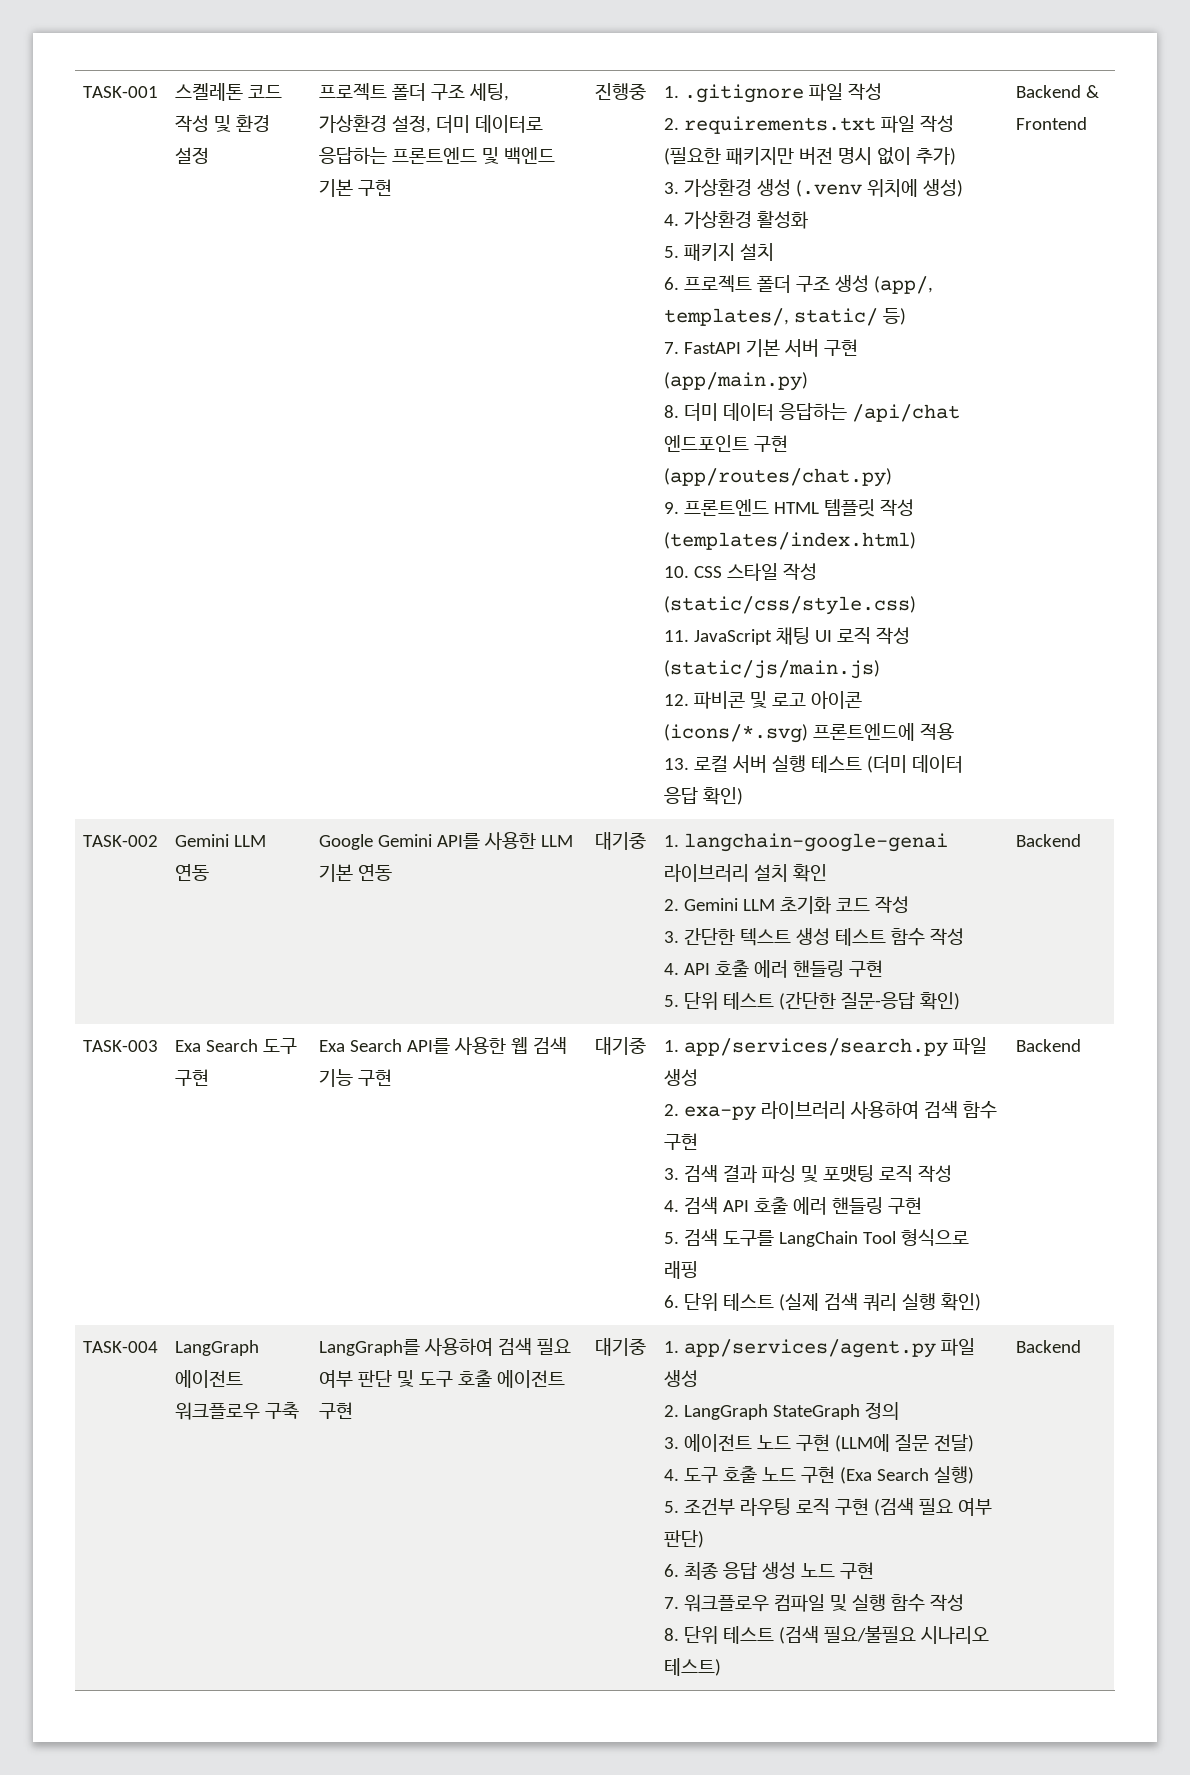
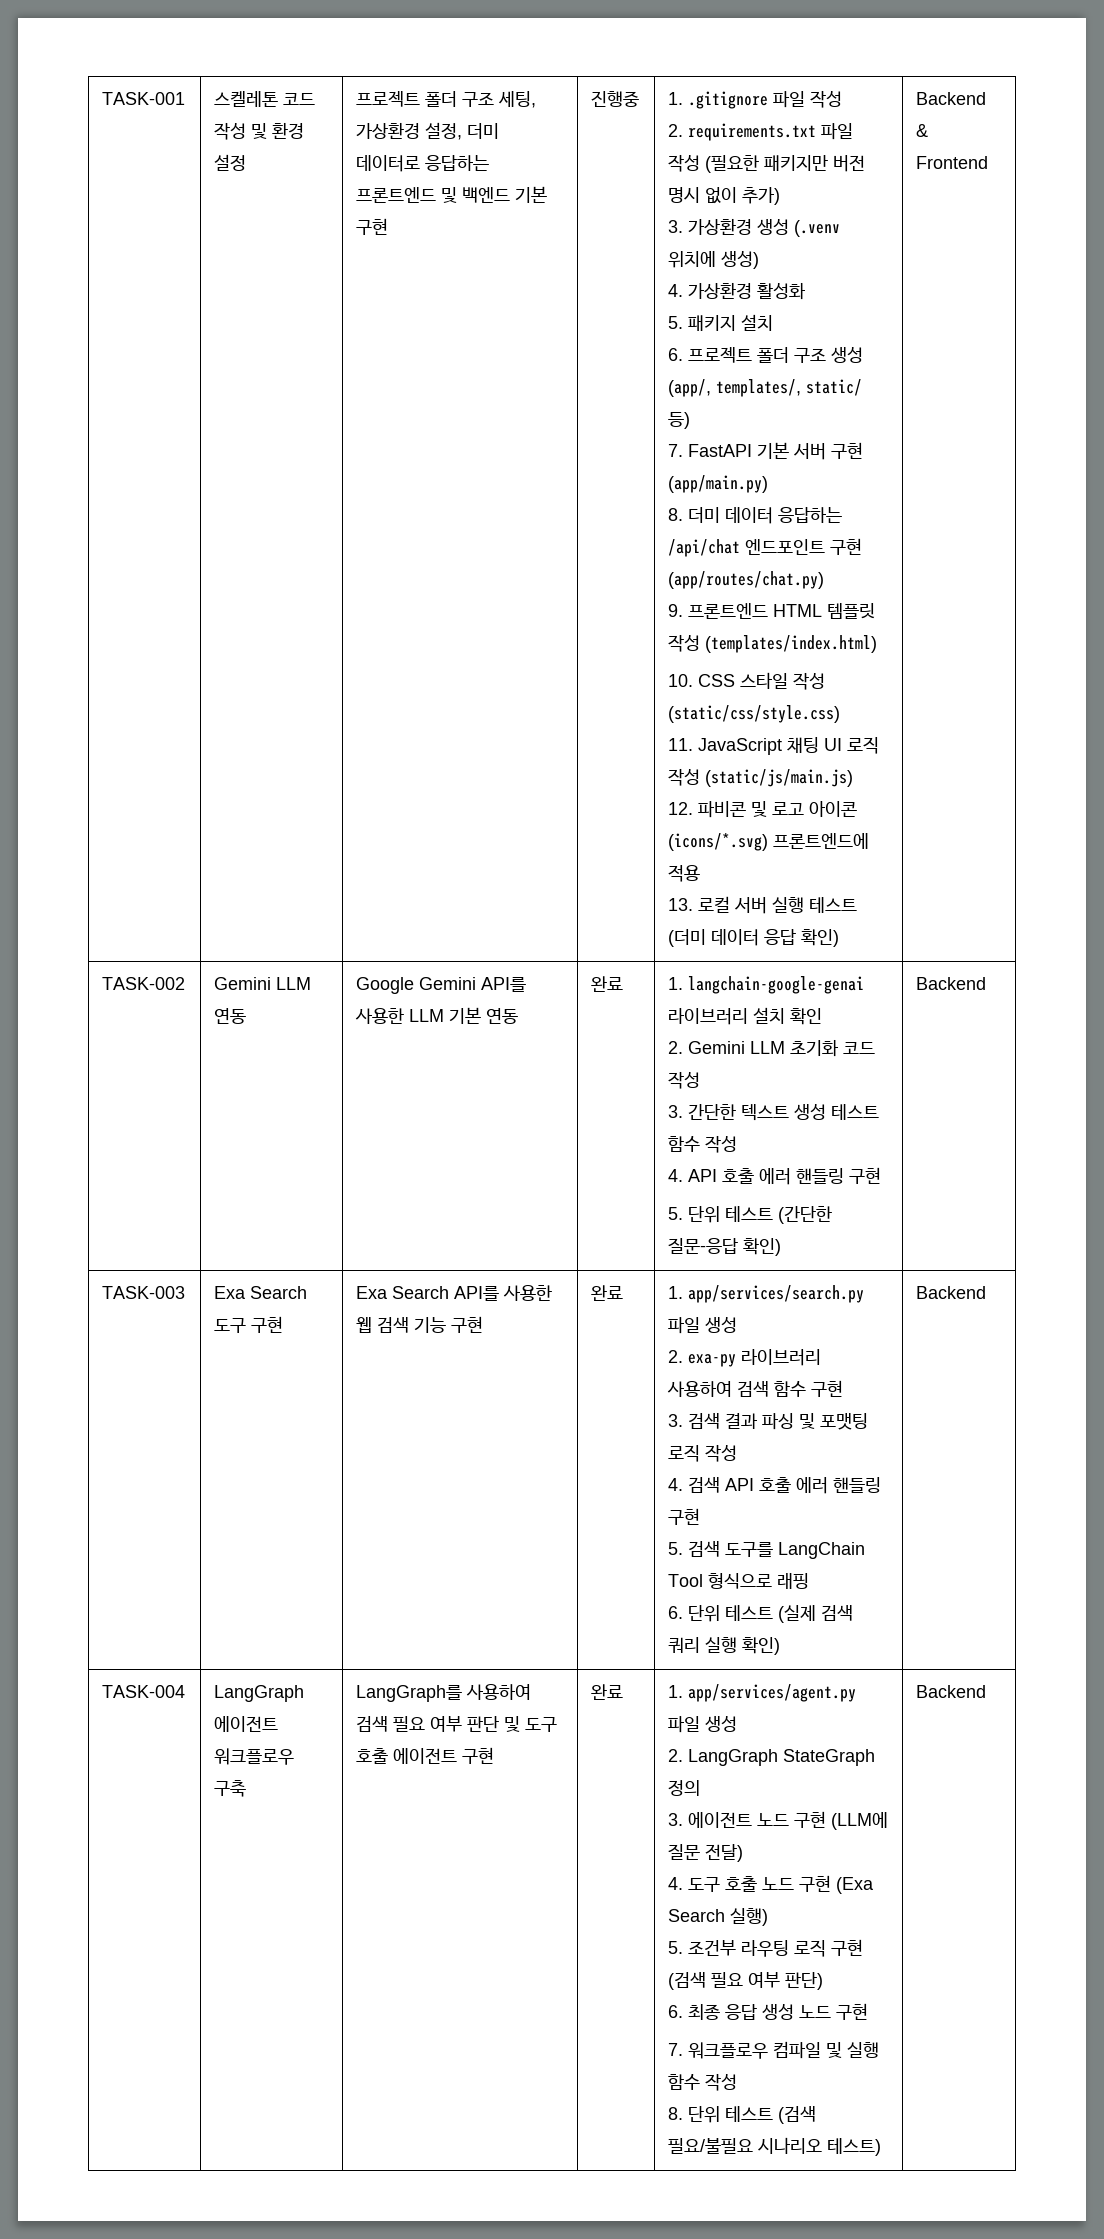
[595,832,647,850] 대기중 -> [591,976,624,992] 완료
[595,1037,647,1055] 대기중 -> [591,1285,624,1301] 완료
[595,1338,647,1356] 대기중 -> [591,1684,624,1700] 완료

